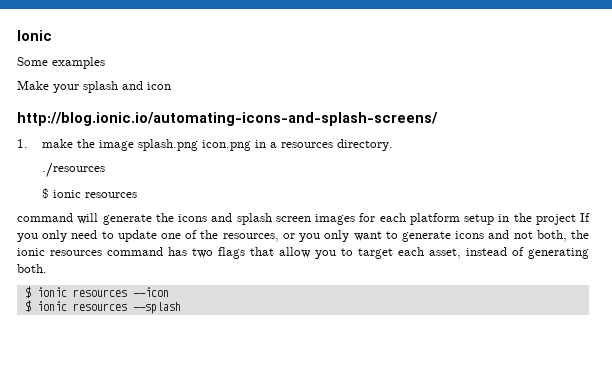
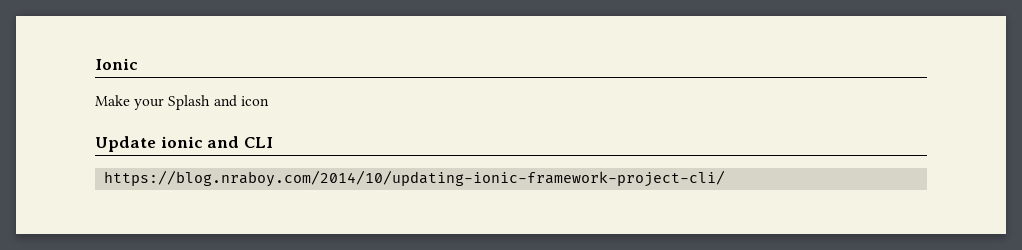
[17,57,105,69] // Some examples -> (138, 64) none
[83,81,118,93] splash -> [168,95,211,110] Splash
[17,112,438,126] [17,139,393,151] [41,162,105,178] [41,188,137,199] [17,213,590,225] [17,230,590,242] [17,247,589,259] [17,264,47,273] [24,286,169,298] [24,300,181,314] http://blog.ionic.io/automating-icons-and-splash-screens/ // 1. make the image splash.png icon.png in a resources directory. // ./resources // $ ionic resources // command will generate the icons and splash screen images for each platform setup in the project If you only need to update one of the resources, or you only want to generate icons and not both, the ionic resources command has two flags that allow you to target each asset, instead of generating both. // $ ionic resources --icon // $ ionic resources --splash -> [95,136,273,152] [104,170,726,187] Update ionic and CLI // https://blog.nraboy.com/2014/10/updating-ionic-framework-project-cli/

